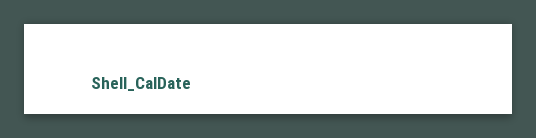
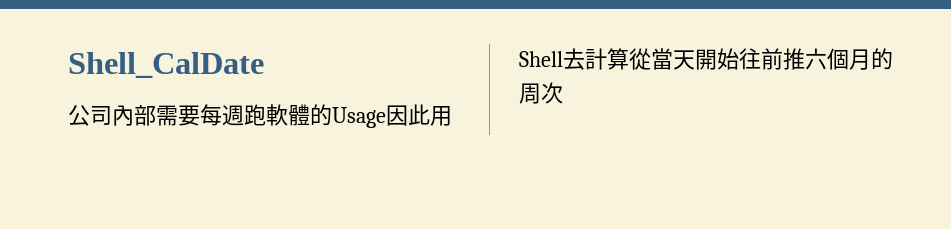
(191, 84) none -> [68,104,452,128] [519,48,893,70] [519,82,563,104] // 公司內部需要每週跑軟體的Usage因此用Shell去計算從當天開始往前推六個月的周次

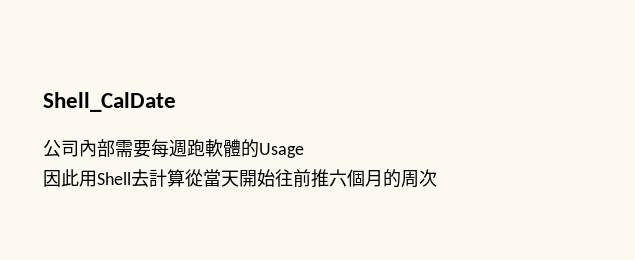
(386, 117) none -> (304, 150) //

